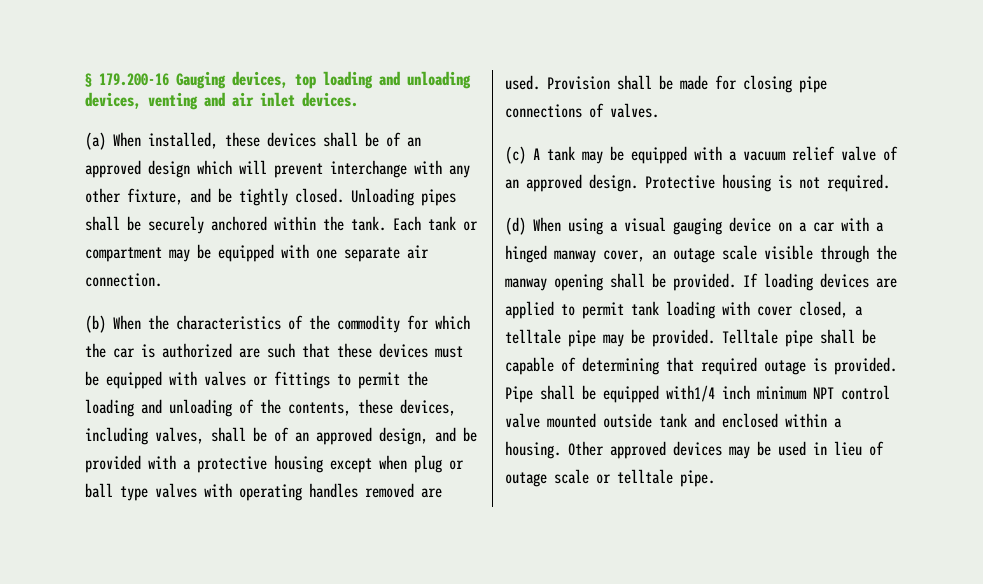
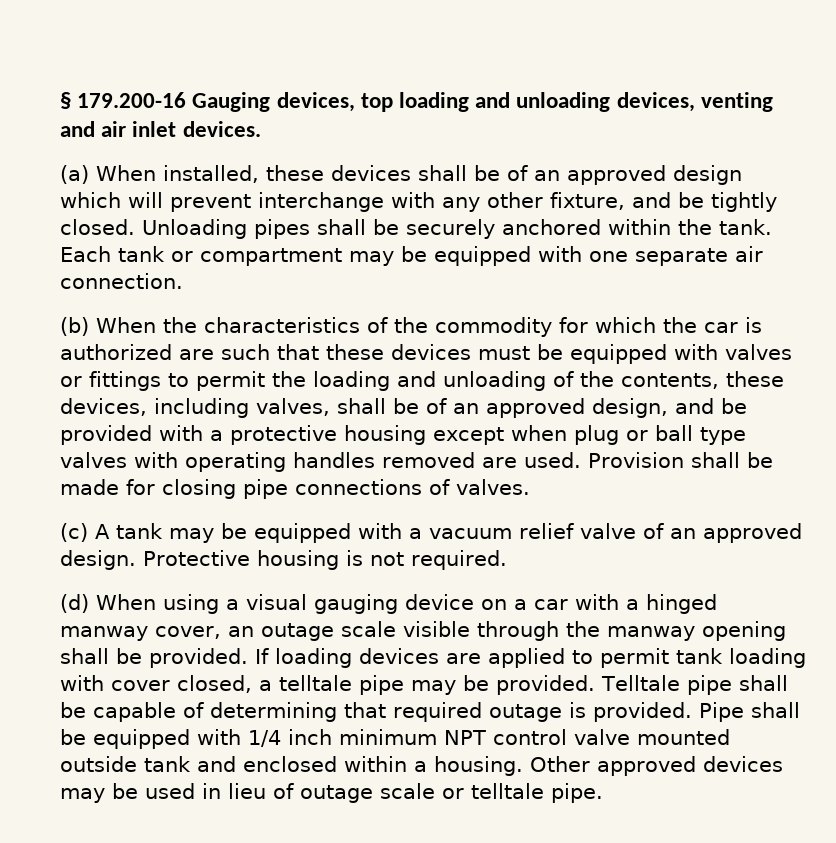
[666,385,715,402] with1/4 -> [197,729,281,747] with 1/4

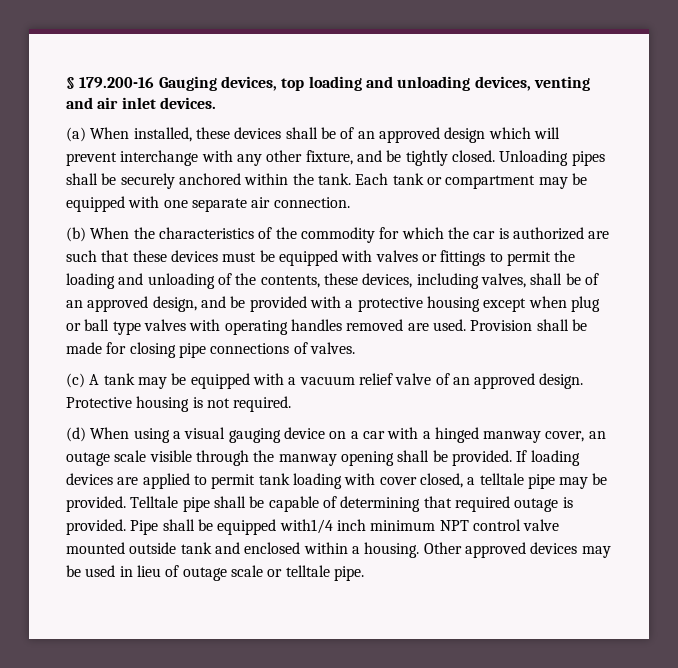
[197,729,281,747] with 1/4 -> [279,519,333,534] with1/4

